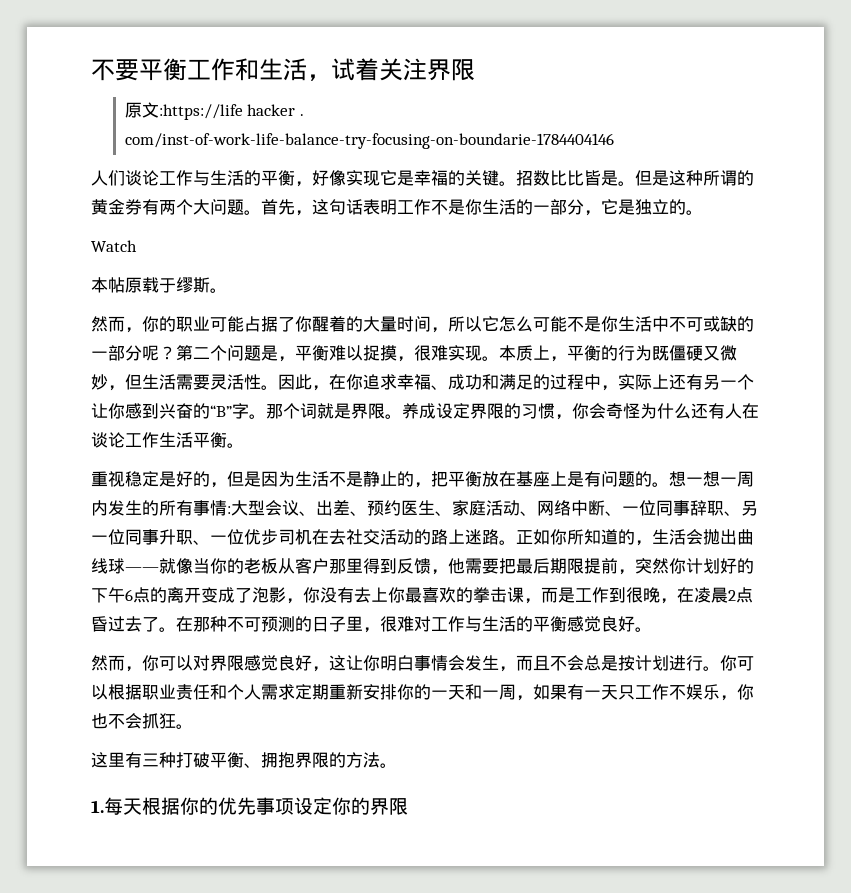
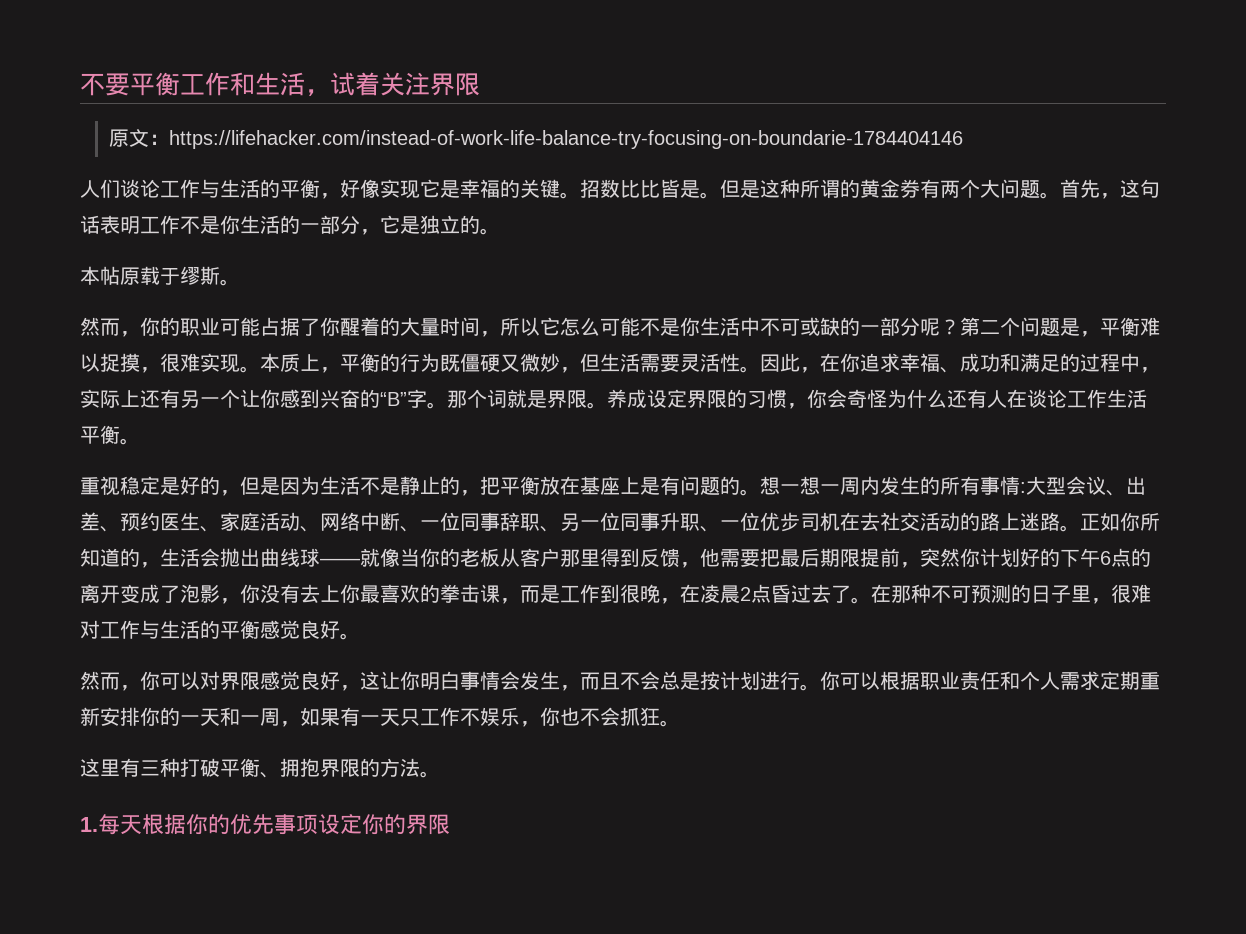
[158,104,305,120] [124,133,614,149] :https://life hacker . com/inst-of-work-life-balance-try-focusing-on-boundarie-1784404146 -> [148,130,963,149] ：https://lifehacker.com/instead-of-work-life-balance-try-focusing-on-boundarie-1784404146
[91,240,137,252] // Watch -> (500, 231) none

